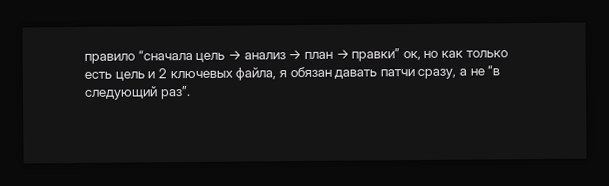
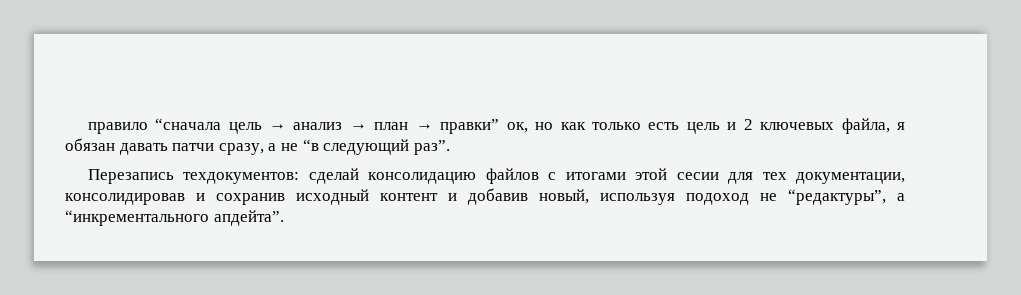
(191, 92) none -> [87,168,905,184] [65,188,905,205] [65,210,284,226] // Перезапись техдокументов: сделай консолидацию файлов с итогами этой сесии для тех документации, консолидировав и сохранив исходный контент и добавив новый, используя подоход не “редактуры”, а “инкрементального апдейта”.

